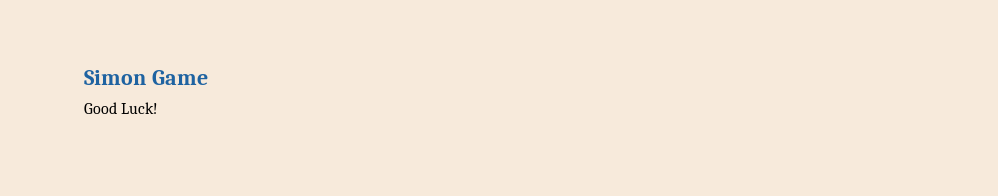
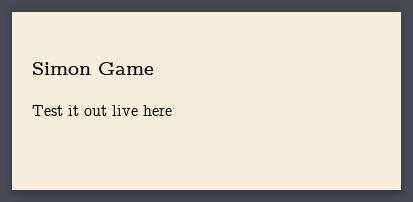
[84,102,159,114] Good Luck! -> [32,105,172,116] Test it out live here

